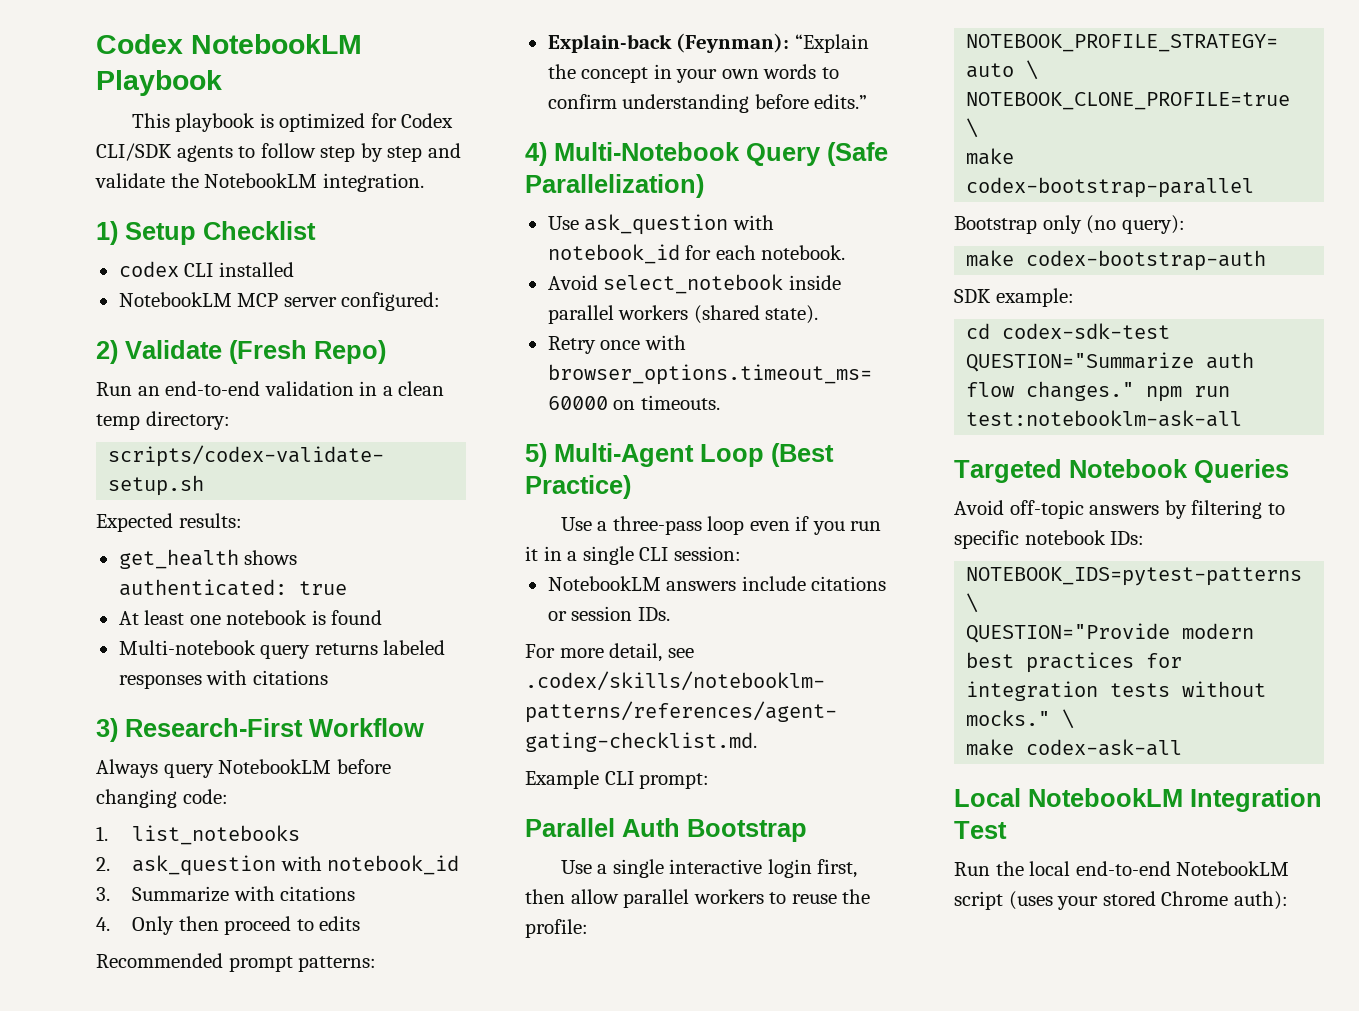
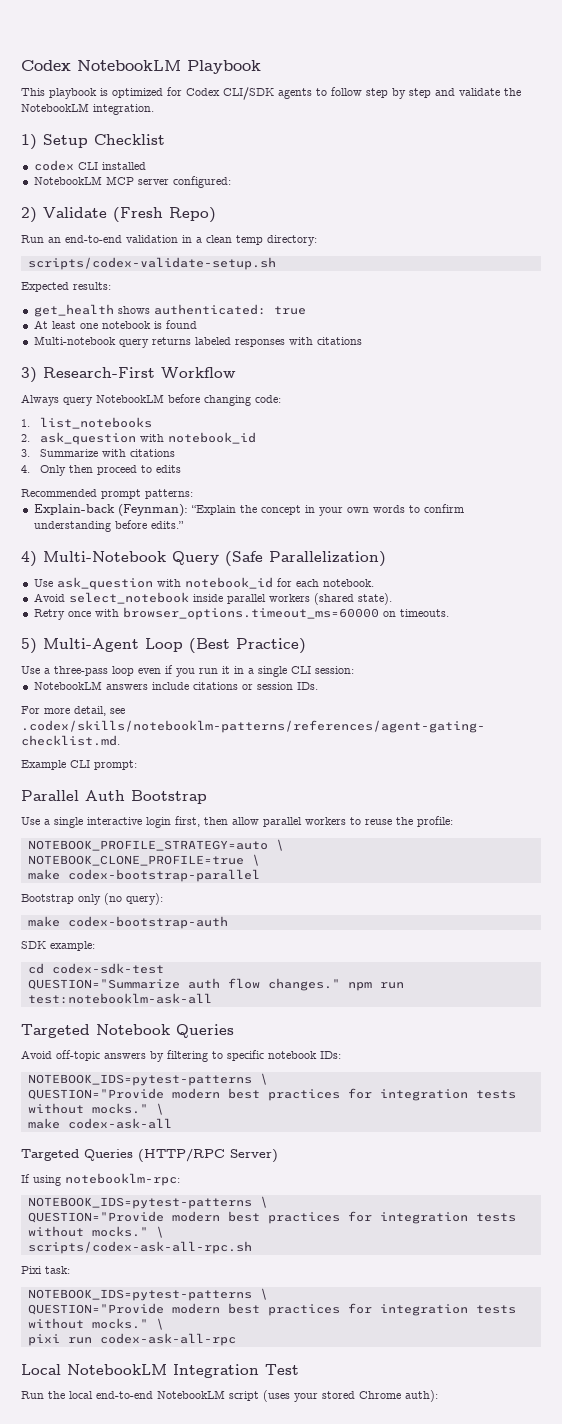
(1183, 747) none -> [21,1148,278,1163] [21,1173,180,1186] [27,1196,268,1209] [27,1211,516,1224] [27,1226,164,1238] [27,1241,252,1254] [21,1266,70,1274] [27,1288,268,1301] [27,1303,516,1316] [27,1318,164,1330] [27,1333,236,1346] // Targeted Queries (HTTP/RPC Server) // If using notebooklm-rpc: // NOTEBOOK_IDS=pytest-patterns \ // QUESTION="Provide modern best practices for integration tests without mocks." \ // scripts/codex-ask-all-rpc.sh // Pixi task: // NOTEBOOK_IDS=pytest-patterns \ // QUESTION="Provide modern best practices for integration tests without mocks." \ // pixi run codex-ask-all-rpc

